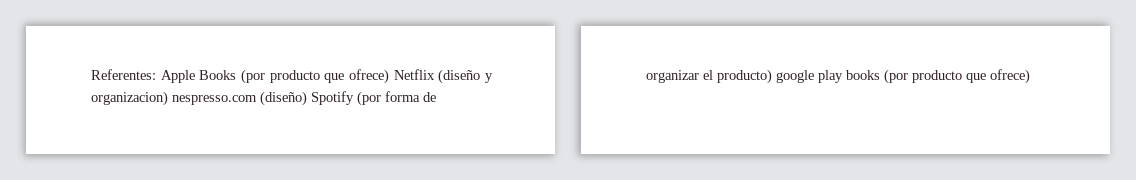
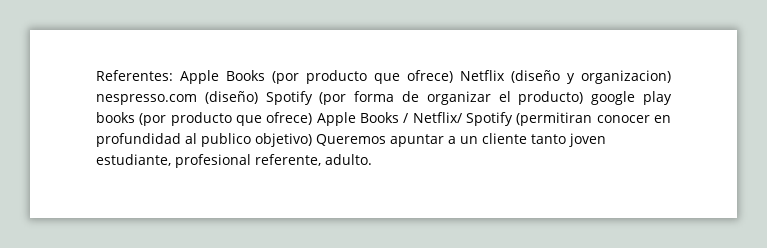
(1030, 76) none -> [316,112,671,126] [96,133,606,147] [96,154,372,168] Apple Books / Netflix/ Spotify (permitiran conocer en profundidad al publico objetivo) Queremos apuntar a un cliente tanto joven estudiante, profesional referente, adulto.

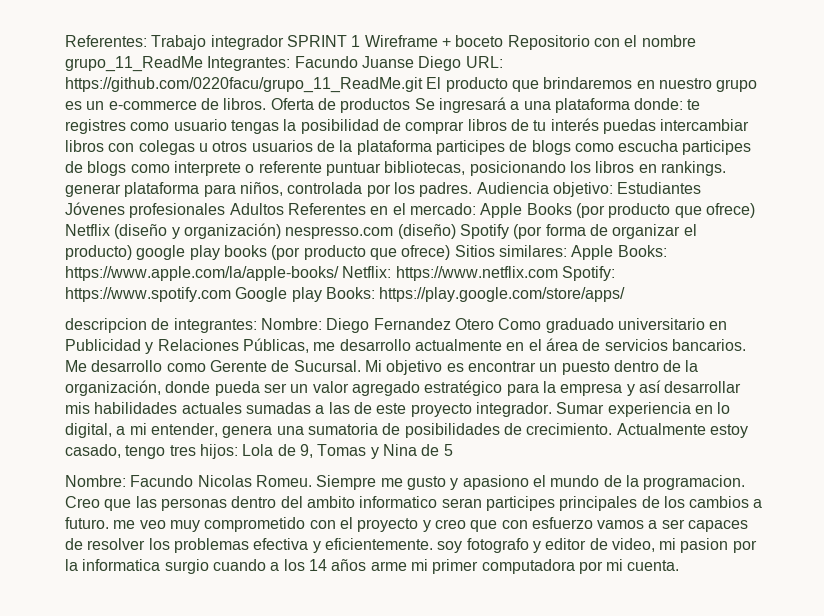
(173, 75) none -> [151,35,696,50] [65,56,503,72] [65,77,758,93] [65,97,701,113] [65,118,750,134] [65,140,752,155] [65,161,726,176] [65,182,702,197] [65,202,476,218] Trabajo integrador SPRINT 1 Wireframe + boceto Repositorio con el nombre grupo_11_ReadMe Integrantes: Facundo Juanse Diego URL: https://github.com/0220facu/grupo_11_ReadMe.git El producto que brindaremos en nuestro grupo es un e-commerce de libros. Oferta de productos Se ingresará a una plataforma donde: te registres como usuario tengas la posibilidad de comprar libros de tu interés puedas intercambiar libros con colegas u otros usuarios de la plataforma participes de blogs como escucha participes de blogs como interprete o referente puntuar bibliotecas, posicionando los libros en rankings. generar plataforma para niños, controlada por los padres. Audiencia objetivo: Estudiantes Jóvenes profesionales Adultos Referentes en el mercado:
[581,70,671,84] organizacion) -> [183,223,281,239] organización)
[316,112,671,126] [96,133,606,147] [96,154,372,168] Apple Books / Netflix/ Spotify (permitiran conocer en profundidad al publico objetivo) Queremos apuntar a un cliente tanto joven estudiante, profesional referente, adulto. -> [454,245,667,260] [65,266,615,281] [65,287,626,302] [65,318,728,333] [65,338,746,354] [65,360,699,375] [65,380,742,396] [65,402,731,417] [65,423,748,438] [65,444,453,459] [65,475,746,490] [65,496,763,511] [65,517,749,532] [65,538,757,553] [65,559,680,574] Sitios similares: Apple Books: https://www.apple.com/la/apple-books/ Netflix: https://www.netflix.com Spotify: https://www.spotify.com Google play Books: https://play.google.com/store/apps/ // descripcion de integrantes: Nombre: Diego Fernandez Otero Como graduado universitario en Publicidad y Relaciones Públicas, me desarrollo actualmente en el área de servicios bancarios. Me desarrollo como Gerente de Sucursal. Mi objetivo es encontrar un puesto dentro de la organización, donde pueda ser un valor agregado estratégico para la empresa y así desarrollar mis habilidades actuales sumadas a las de este proyecto integrador. Sumar experiencia en lo digital, a mi entender, genera una sumatoria de posibilidades de crecimiento. Actualmente estoy casado, tengo tres hijos: Lola de 9, Tomas y Nina de 5 // Nombre: Facundo Nicolas Romeu. Siempre me gusto y apasiono el mundo de la programacion. Creo que las personas dentro del ambito informatico seran participes principales de los cambios a futuro. me veo muy comprometido con el proyecto y creo que con esfuerzo vamos a ser capaces de resolver los problemas efectiva y eficientemente. soy fotografo y editor de video, mi pasion por la informatica surgio cuando a los 14 años arme mi primer computadora por mi cuenta.

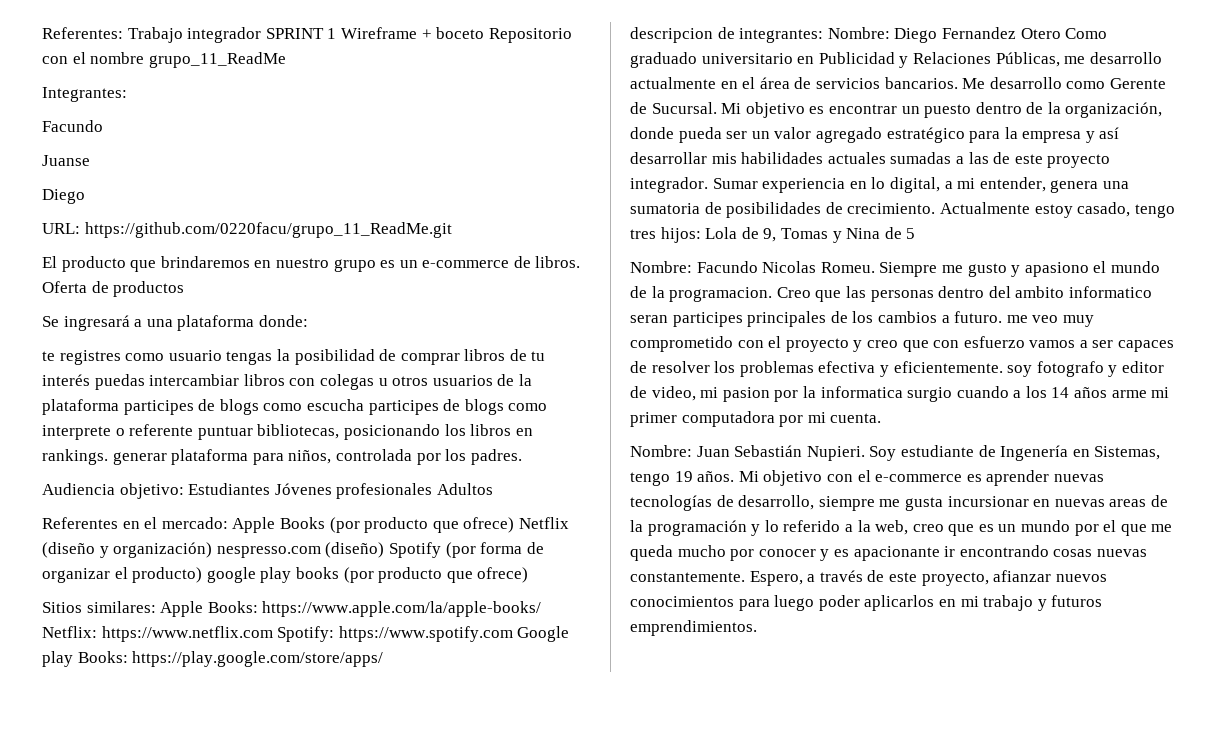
(203, 64) none -> (286, 60) //
[294,56,358,68] Facundo -> [42,120,103,132] // Facundo //
[418,56,462,71] Diego -> [42,189,85,204] // Diego //
(423, 85) none -> (452, 230) //
(411, 105) none -> (185, 289) //
(684, 104) none -> (308, 321) //
(473, 189) none -> (522, 457) //
(284, 209) none -> (493, 489) //
(451, 252) none -> (529, 575) //
(680, 565) none -> [630,445,1161,461] [630,470,1104,486] [630,495,1168,511] [630,520,1173,536] [630,545,1147,561] [630,570,1107,586] [630,595,1103,611] [630,620,757,636] // Nombre: Juan Sebastián Nupieri. Soy estudiante de Ingenería en Sistemas, tengo 19 años. Mi objetivo con el e-commerce es aprender nuevas tecnologías de desarrollo, siempre me gusta incursionar en nuevas areas de la programación y lo referido a la web, creo que es un mundo por el que me queda mucho por conocer y es apacionante ir encontrando cosas nuevas constantemente. Espero, a través de este proyecto, afianzar nuevos conocimientos para luego poder aplicarlos en mi trabajo y futuros emprendimientos.

